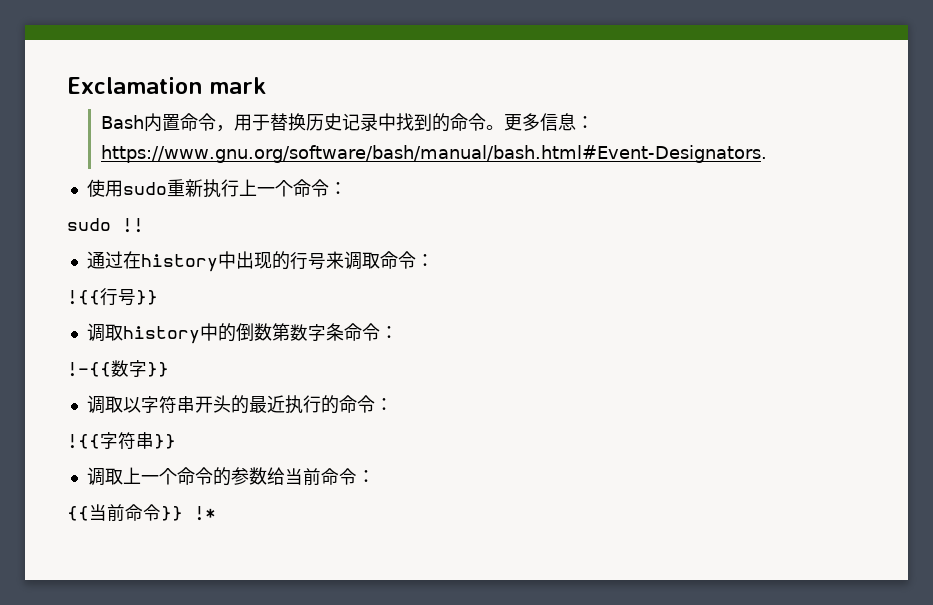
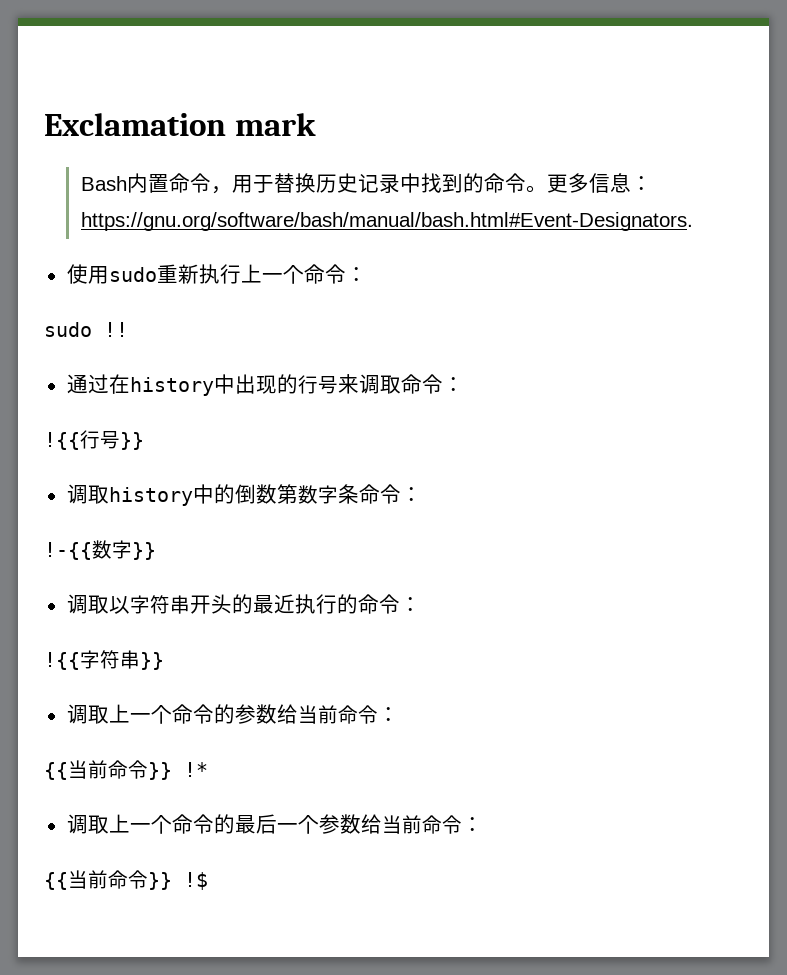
[100,145,767,163] https://www.gnu.org/software/bash/manual/bash.html#Event-Designators. -> [80,212,693,231] https://gnu.org/software/bash/manual/bash.html#Event-Designators.
(216, 513) none -> [66,814,483,834] [44,870,208,890] // 调取上一个命令的最后一个参数给当前命令： // {{当前命令}} !$

